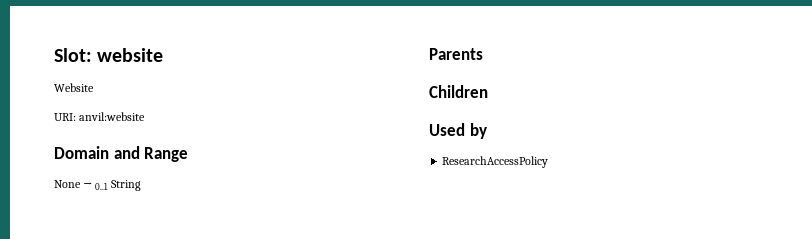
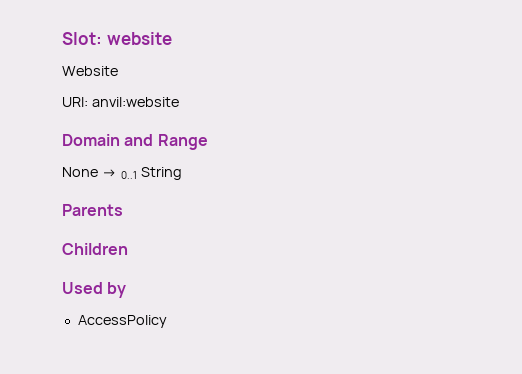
[442,156,549,168] ResearchAccessPolicy -> [77,315,167,328] AccessPolicy

